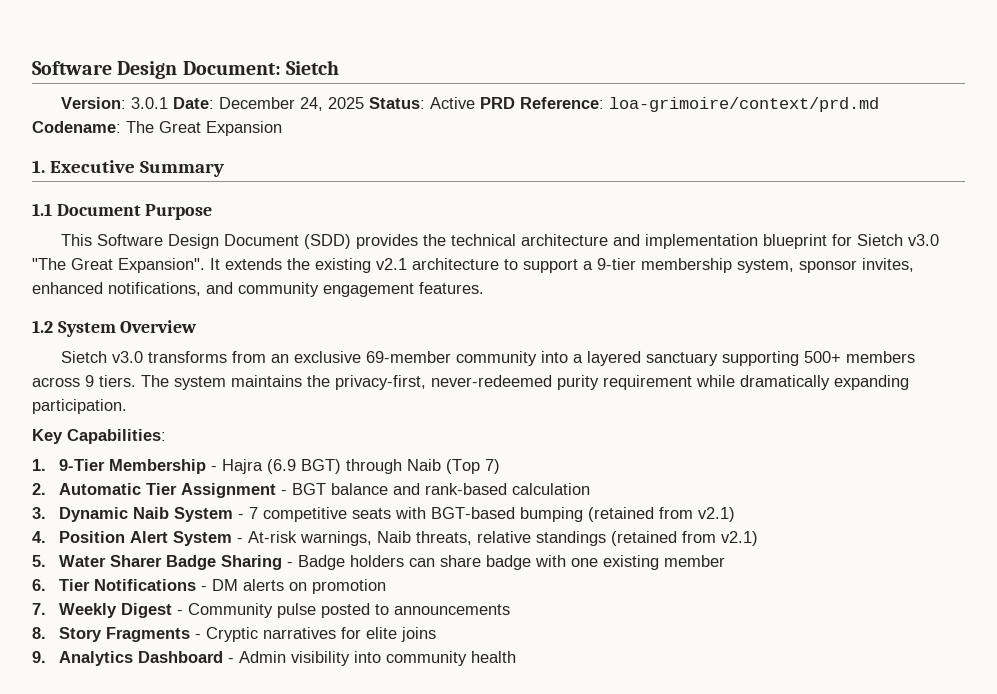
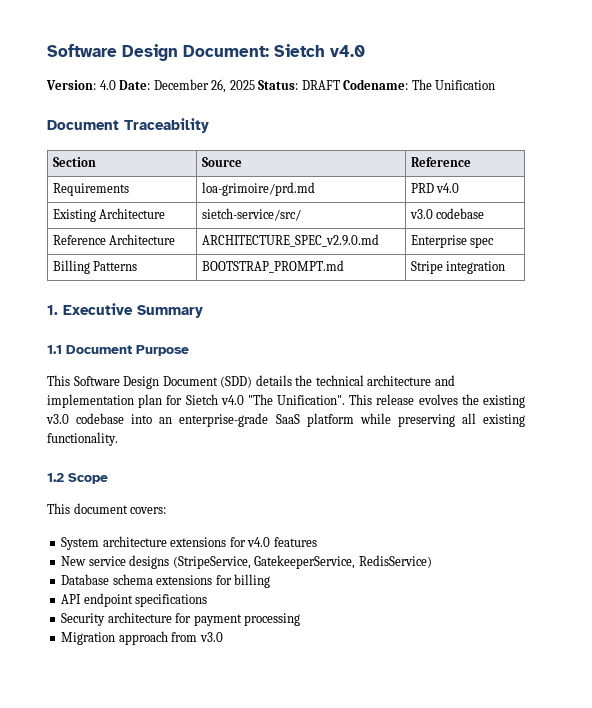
(339, 67) none -> [330,45,365,57] v4.0
[131,97,169,109] 3.0.1 -> [99,80,116,90] 4.0
[300,97,324,111] 24, -> [211,79,227,93] 26,
[430,97,880,112] [32,121,282,136] Active PRD Reference: loa-grimoire/context/prd.md Codename: The Great Expansion -> [301,79,496,90] [47,118,209,133] [52,157,96,167] [201,157,242,167] [410,157,471,167] [52,183,129,196] [201,182,315,196] [410,183,460,193] [52,208,166,222] [201,208,301,221] [409,208,485,219] [52,234,176,245] [201,234,379,247] [410,235,495,248] [52,260,138,274] [201,260,344,273] [410,261,506,274] DRAFT Codename: The Unification // Document Traceability // Section | Source | Reference // Requirements | loa-grimoire/prd.md | PRD v4.0 // Existing Architecture | sietch-service/src/ | v3.0 codebase // Reference Architecture | ARCHITECTURE_SPEC_v2.9.0.md | Enterprise spec // Billing Patterns | BOOTSTRAP_PROMPT.md | Stripe integration
[356,234,419,249] provides -> [255,375,292,386] details
[763,234,828,249] blueprint -> [138,394,163,408] plan
[908,234,940,246] [32,258,914,273] [32,282,484,297] [32,320,198,337] [61,351,916,366] [32,375,909,390] [32,399,127,414] [32,429,166,444] [32,459,500,474] [32,483,590,498] [32,507,735,522] [32,531,758,546] [32,555,725,570] [32,579,386,594] [32,603,510,618] [32,627,436,642] [32,651,516,666] v3.0 "The Great Expansion". It extends the existing v2.1 architecture to support a 9-tier membership system, sponsor invites, enhanced notifications, and community engagement features. // 1.2 System Overview // Sietch v3.0 transforms from an exclusive 69-member community into a layered sanctuary supporting 500+ members across 9 tiers. The system maintains the privacy-first, never-redeemed purity requirement while dramatically expanding participation. // Key Capabilities: // 1. 9-Tier Membership - Hajra (6.9 BGT) through Naib (Top 7) // 2. Automatic Tier Assignment - BGT balance and rank-based calculation // 3. Dynamic Naib System - 7 competitive seats with BGT-based bumping (retained from v2.1) // 4. Position Alert System - At-risk warnings, Naib threats, relative standings (retained from v2.1) // 5. Water Sharer Badge Sharing - Badge holders can share badge with one existing member // 6. Tier Notifications - DM alerts on promotion // 7. Weekly Digest - Community pulse posted to announcements // 8. Story Fragments - Cryptic narratives for elite joins // 9. Analytics Dashboard - Admin visibility into community health -> [220,394,525,408] [46,413,525,427] [47,432,118,446] [47,473,108,484] [47,503,167,514] [61,536,317,550] [61,555,432,569] [61,574,271,588] [61,593,208,607] [61,612,301,626] [61,631,223,645] v4.0 "The Unification". This release evolves the existing v3.0 codebase into an enterprise-grade SaaS platform while preserving all existing functionality. // 1.2 Scope // This document covers: // System architecture extensions for v4.0 features // New service designs (StripeService, GatekeeperService, RedisService) // Database schema extensions for billing // API endpoint specifications // Security architecture for payment processing // Migration approach from v3.0

